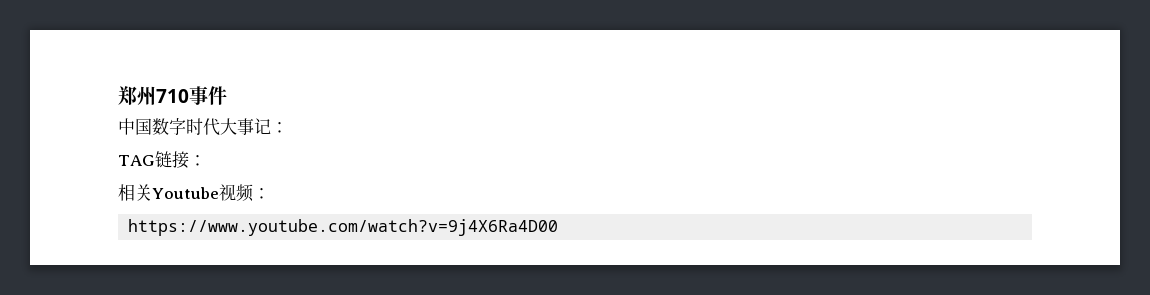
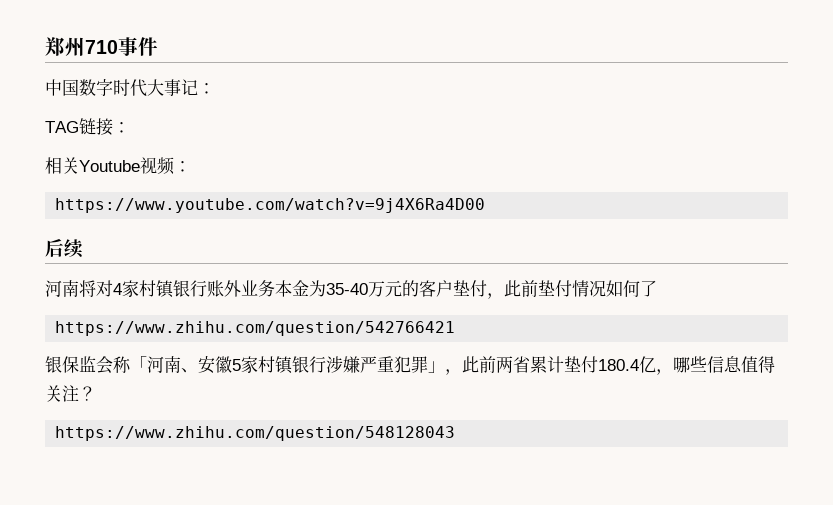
(559, 227) none -> [45,239,84,258] [45,280,657,299] [55,321,456,336] [45,356,775,375] [45,385,96,402] [55,426,456,441] // 后续 // 河南将对4家村镇银行账外业务本金为35-40万元的客户垫付，此前垫付情况如何了 // https://www.zhihu.com/question/542766421 // 银保监会称「河南、安徽5家村镇银行涉嫌严重犯罪」，此前两省累计垫付180.4亿，哪些信息值得关注？ // https://www.zhihu.com/question/548128043

